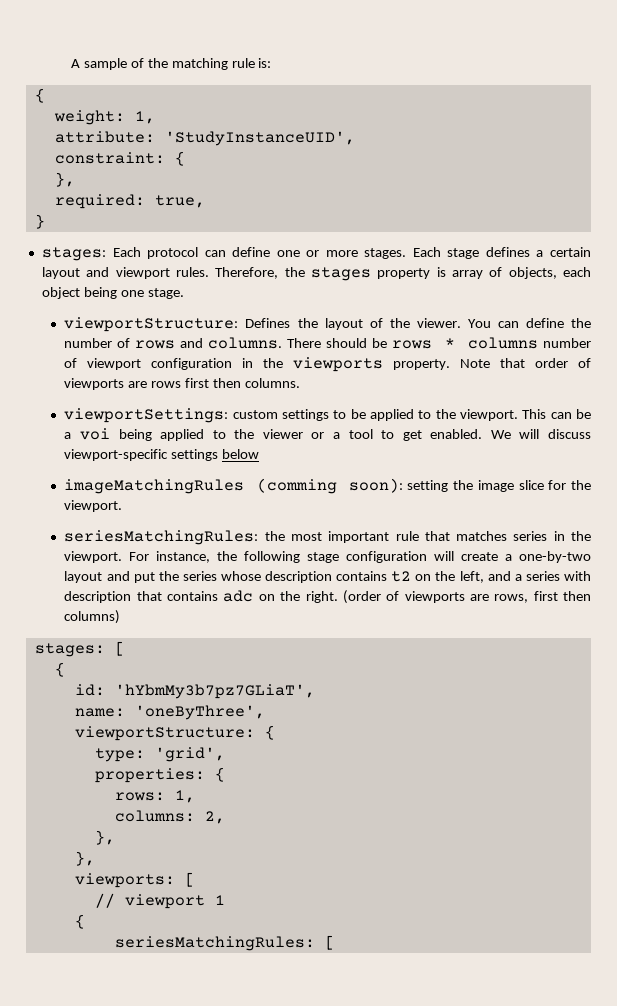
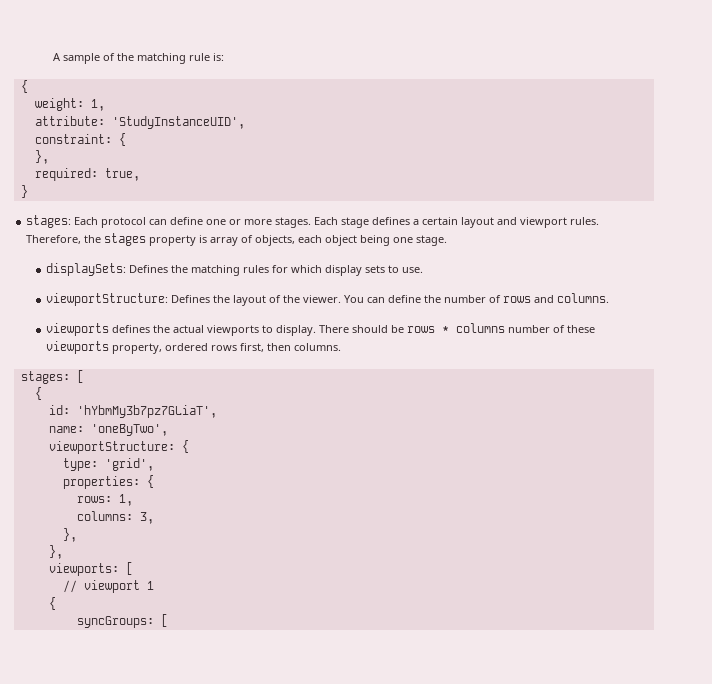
(184, 293) none -> [45,263,423,276] // displaySets: Defines the matching rules for which display sets to use.
(283, 343) none -> [45,323,316,336] // viewports defines the actual viewports to display.
[87,357,591,372] [64,378,300,390] [64,408,592,423] [64,428,591,441] [64,449,260,461] [64,478,591,494] [64,500,123,512] [64,530,592,545] [64,551,591,563] [64,571,591,583] [64,590,591,604] [64,610,121,624] viewport configuration in the viewports property. Note that order of viewports are rows first then columns. // viewportSettings: custom settings to be applied to the viewport. This can be a voi being applied to the viewer or a tool to get enabled. We will discuss viewport-specific settings below // imageMatchingRules (comming soon): setting the image slice for the viewport. // seriesMatchingRules: the most important rule that matches series in the viewport. For instance, the following stage configuration will create a one-by-two layout and put the series whose description contains t2 on the left, and a series with description that contains adc on the right. (order of viewports are rows, first then columns) -> [566,325,595,333] [45,341,341,354] these viewports property, ordered rows first, then columns.
[134,705,265,720] 'oneByThree', -> [90,424,168,436] 'oneByTwo',
[204,811,225,824] 2, -> [139,512,154,524] 3,
[114,936,315,951] seriesMatchingRules: -> [76,616,154,628] syncGroups:

